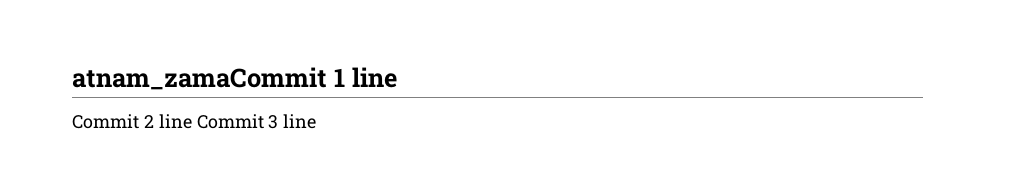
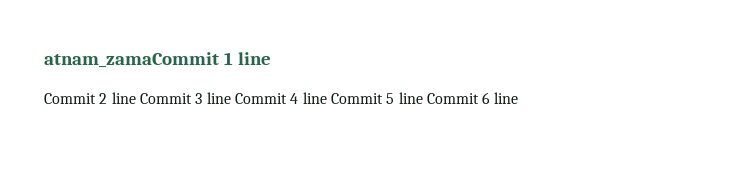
(317, 121) none -> [234,92,519,104] Commit 4 line Commit 5 line Commit 6 line

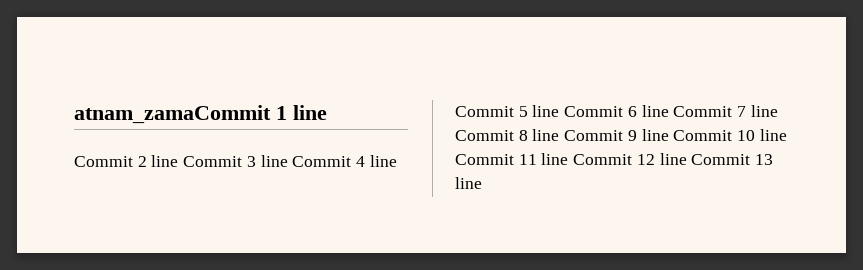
(519, 98) none -> [673,105,778,117] [455,129,787,141] [455,153,774,165] [455,177,482,189] Commit 7 line Commit 8 line Commit 9 line Commit 10 line Commit 11 line Commit 12 line Commit 13 line

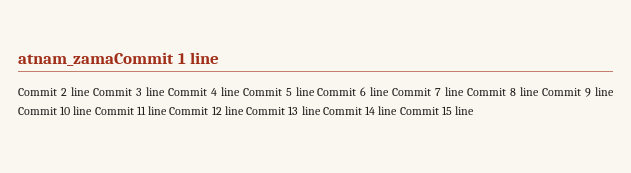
(482, 183) none -> [322,106,475,115] Commit 14 line Commit 15 line

